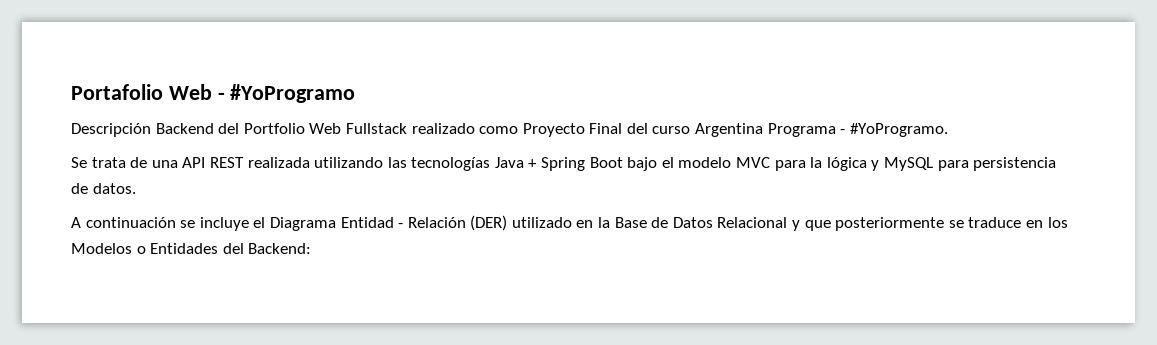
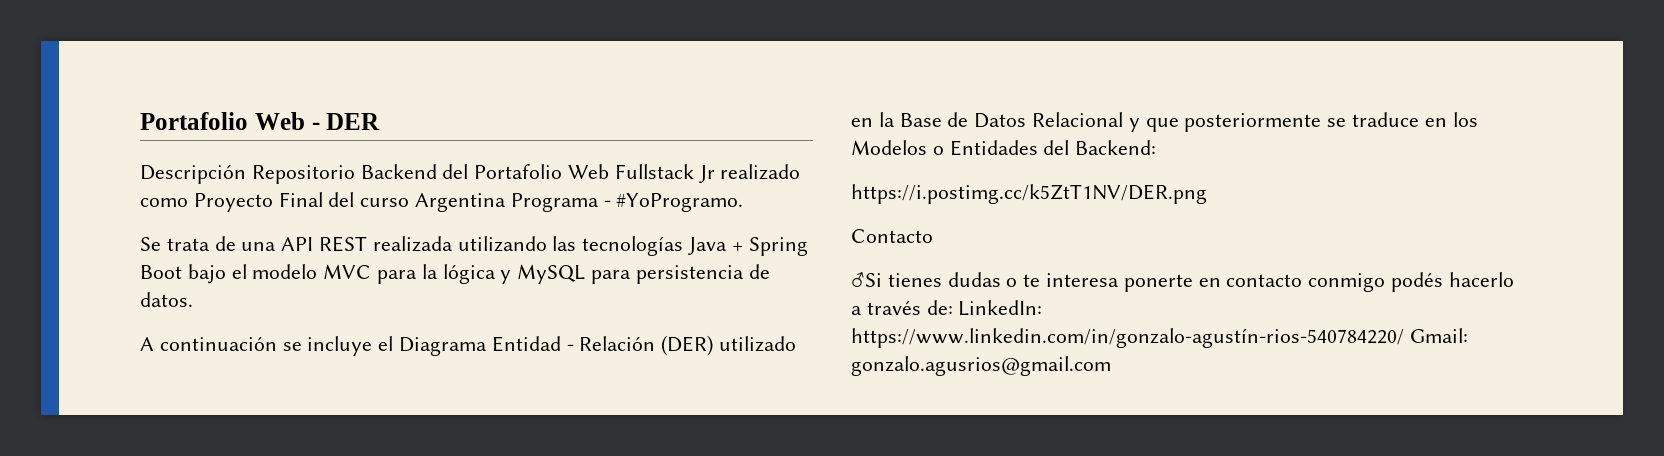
[230,84,356,103] #YoProgramo -> [326,113,381,130] DER
(151, 130) none -> [251,165,355,184] Repositorio
[243,123,305,134] Portfolio -> [474,164,563,179] Portafolio
(407, 128) none -> [698,165,715,183] Jr
(312, 248) none -> [851,184,1207,204] [851,229,933,243] [851,271,1514,292] [851,300,1043,316] [851,328,1468,348] [851,356,1111,376] // https://i.postimg.cc/k5ZtT1NV/DER.png // Contacto // ♂Si tienes dudas o te interesa ponerte en contacto conmigo podés hacerlo a través de: LinkedIn: https://www.linkedin.com/in/gonzalo-agustín-rios-540784220/ Gmail: gonzalo.agusrios@gmail.com

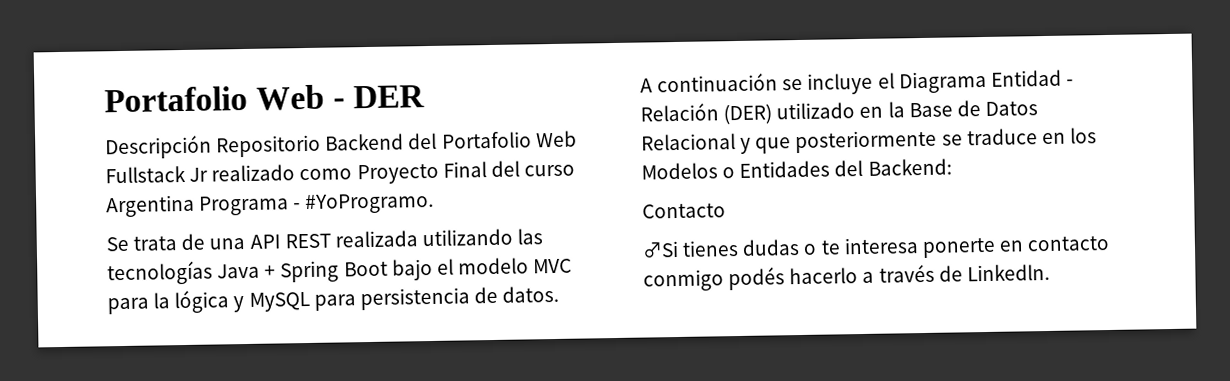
[851,184,1207,204] // https://i.postimg.cc/k5ZtT1NV/DER.png -> (952, 167) none
[926,300,1043,316] [851,328,1468,348] [851,356,1111,376] de: LinkedIn: https://www.linkedin.com/in/gonzalo-agustín-rios-540784220/ Gmail: gonzalo.agusrios@gmail.com -> [938,263,1050,282] de Linkedln.

